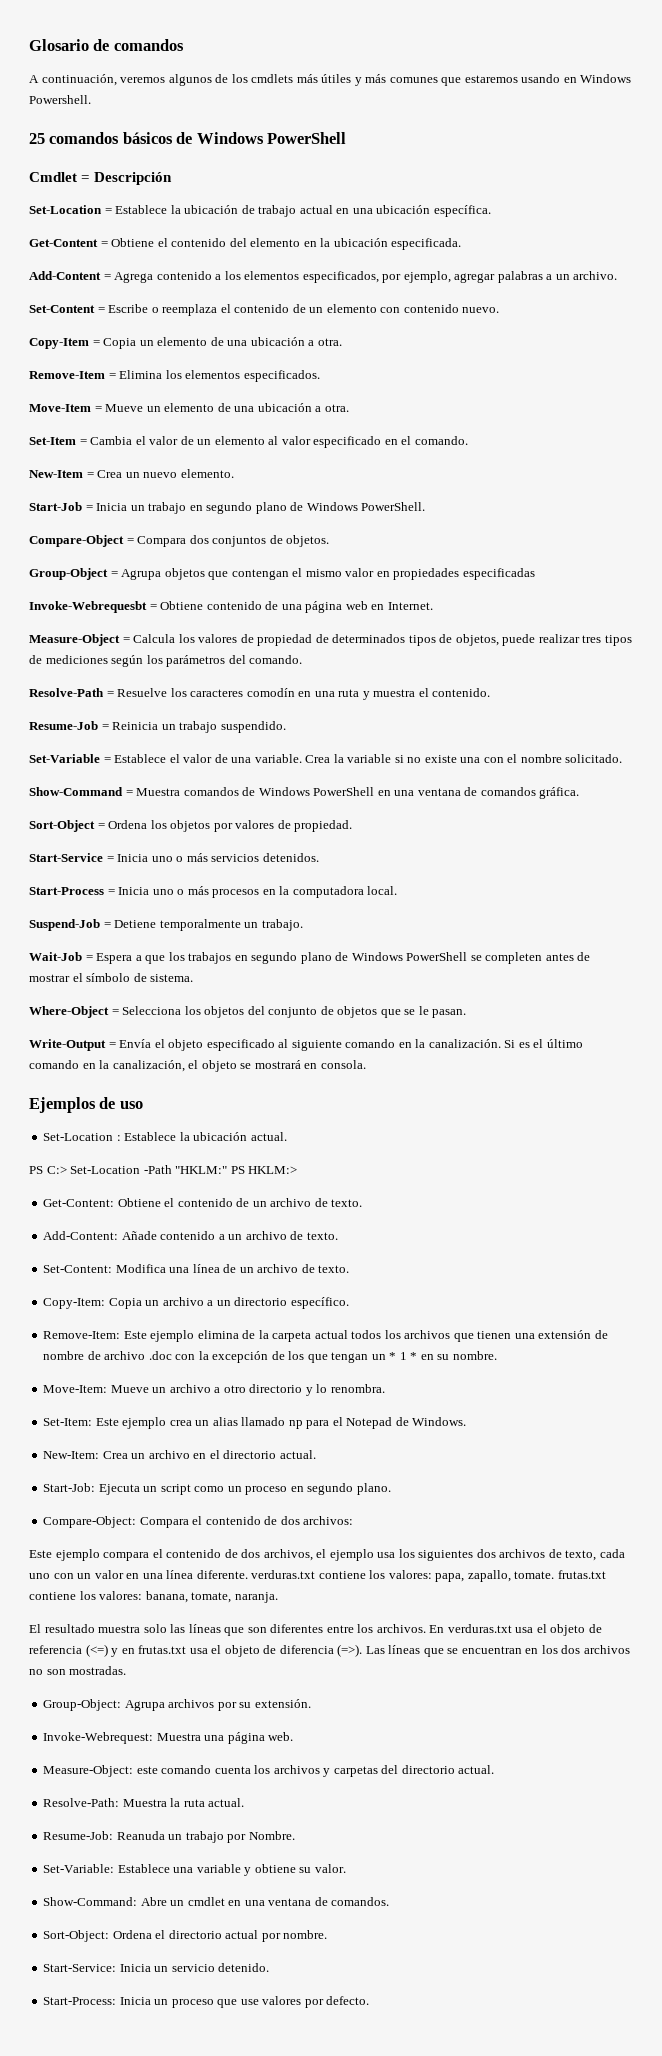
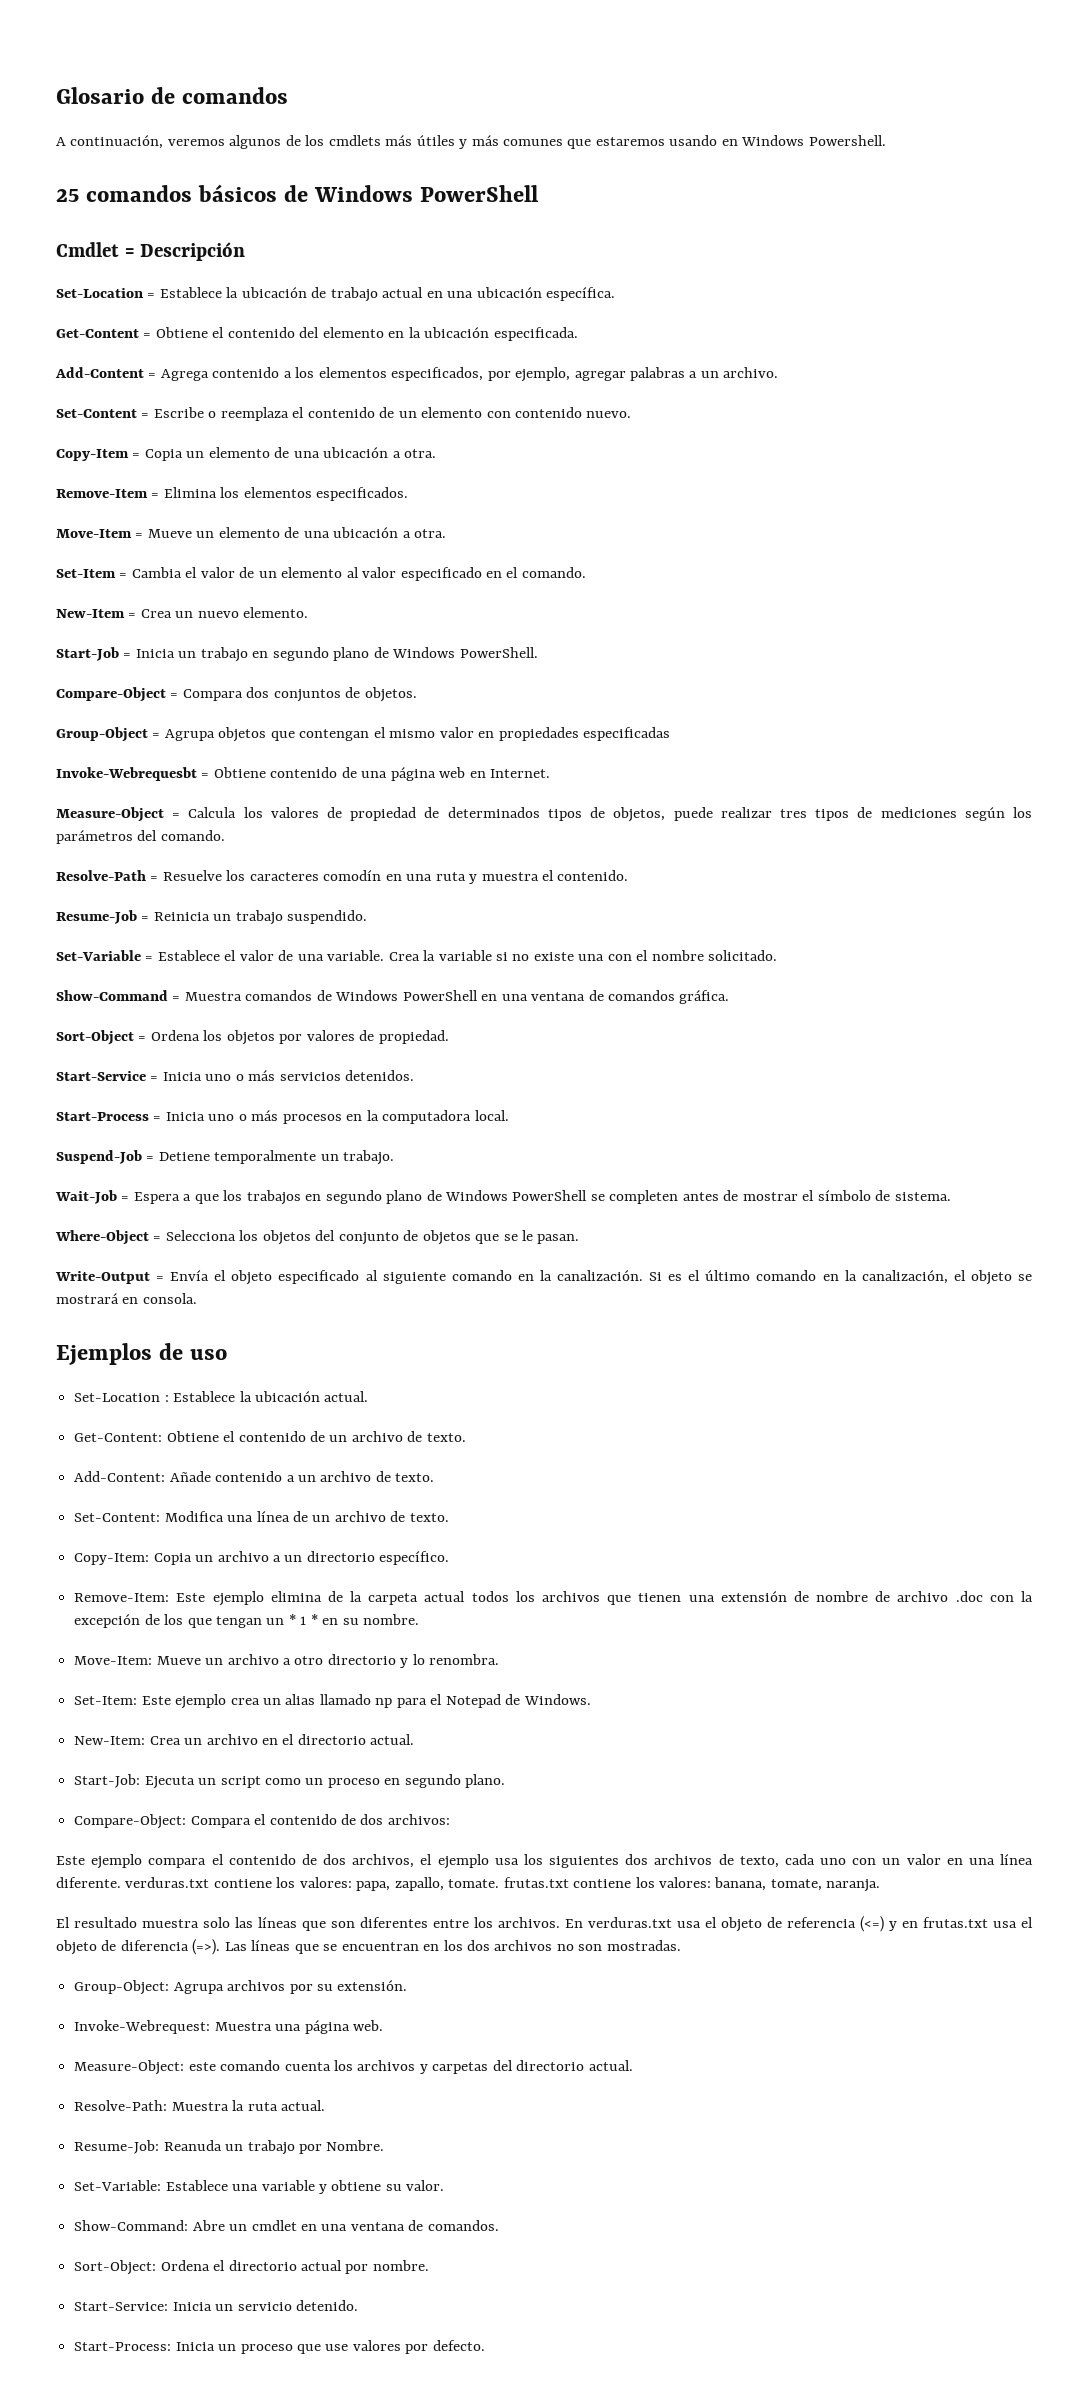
[29,1165,298,1174] // PS C:> Set-Location -Path "HKLM:" PS HKLM:> -> (369, 1396) none

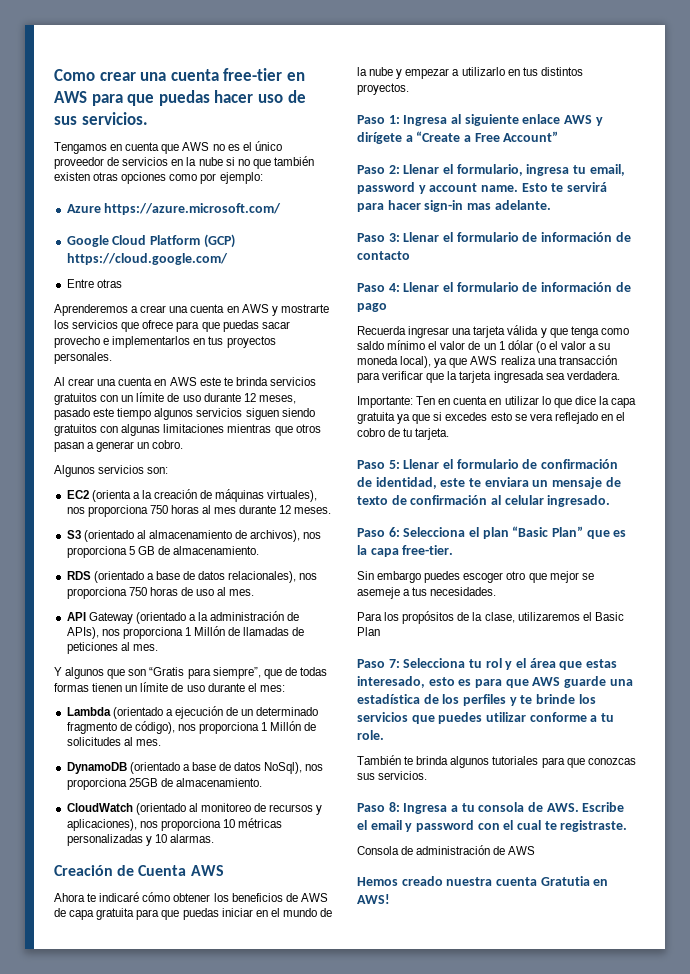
[56,87,289,104] [56,135,886,149] [56,184,539,202] [56,242,245,261] [56,287,616,302] [56,327,578,341] [55,367,779,382] [56,407,632,421] [56,447,437,461] [56,487,409,501] [56,527,447,538] [56,567,586,581] [56,607,309,618] [56,647,538,662] [56,687,417,702] [56,727,671,742] [56,767,551,781] [56,807,1032,822] [56,830,225,844] [56,870,629,884] [56,910,368,925] [56,950,778,961] [56,990,730,1004] [56,1030,449,1045] [56,1070,415,1081] [56,1110,509,1124] [56,1150,395,1165] [55,1190,951,1205] [55,1230,580,1245] [55,1270,1033,1285] [56,1293,197,1304] [56,1343,228,1365] [74,1391,369,1402] [74,1431,466,1442] [74,1471,435,1482] [74,1511,449,1522] [74,1551,450,1565] [74,1591,1034,1606] [74,1614,420,1628] [74,1654,500,1668] [74,1694,591,1709] [74,1734,415,1745] [74,1774,506,1789] [74,1814,450,1829] [56,1854,1033,1869] [56,1877,881,1892] [56,1916,1033,1932] [56,1939,681,1955] [74,1980,408,1995] [74,2020,383,2034] [74,2060,633,2075] [74,2100,325,2111] [74,2140,385,2155] [74,2180,445,2194] [74,2220,499,2231] [74,2260,429,2275] [74,2300,358,2311] [74,2340,485,2354] Glosario de comandos // A continuación, veremos algunos de los cmdlets más útiles y más comunes que estaremos usando en Windows Powershell. // 25 comandos básicos de Windows PowerShell // Cmdlet = Descripción // Set-Location = Establece la ubicación de trabajo actual en una ubicación específica. // Get-Content = Obtiene el contenido del elemento en la ubicación especificada. // Add-Content = Agrega contenido a los elementos especificados, por ejemplo, agregar palabras a un archivo. // Set-Content = Escribe o reemplaza el contenido de un elemento con contenido nuevo. // Copy-Item = Copia un elemento de una ubicación a otra. // Remove-Item = Elimina los elementos especificados. // Move-Item = Mueve un elemento de una ubicación a otra. // Set-Item = Cambia el valor de un elemento al valor especificado en el comando. // New-Item = Crea un nuevo elemento. // Start-Job = Inicia un trabajo en segundo plano de Windows PowerShell. // Compare-Object = Compara dos conjuntos de objetos. // Group-Object = Agrupa objetos que contengan el mismo valor en propiedades especificadas // Invoke-Webrequesbt = Obtiene contenido de una página web en Internet. // Measure-Object = Calcula los valores de propiedad de determinados tipos de objetos, puede realizar tres tipos de mediciones según los parámetros del comando. // Resolve-Path = Resuelve los caracteres comodín en una ruta y muestra el contenido. // Resume-Job = Reinicia un trabajo suspendido. // Set-Variable = Establece el valor de una variable. Crea la variable si no existe una con el nombre solicitado. // Show-Command = Muestra comandos de Windows PowerShell en una ventana de comandos gráfica. // Sort-Object = Ordena los objetos por valores de propiedad. // Start-Service = Inicia uno o más servicios detenidos. // Start-Process = Inicia uno o más procesos en la computadora local. // Suspend-Job = Detiene temporalmente un trabajo. // Wait-Job = Espera a que los trabajos en segundo plano de Windows PowerShell se completen antes de mostrar el símbolo de sistema. // Where-Object = Selecciona los objetos del conjunto de objetos que se le pasan. // Write-Output = Envía el objeto especificado al siguiente comando en la canalización. Si es el último comando en la canalización, el objeto se mostrará en consola. // Ejemplos de uso // Set-Location : Establece la ubicación actual. // Get-Content: Obtiene el contenido de un archivo de texto. // Add-Content: Añade contenido a un archivo de texto. // Set-Content: Modifica una línea de un archivo de texto. // Copy-Item: Copia un archivo a un directorio específico. // Remove-Item: Este ejemplo elimina de la carpeta actual todos los archivos que tienen una extensión de nombre de archivo .doc con la excepción de los que tengan un * 1 * en su nombre. // Move-Item: Mueve un archivo a otro directorio y lo renombra. // Set-Item: Este ejemplo crea un alias llamado np para el Notepad de Windows. // New-Item: Crea un archivo en el directorio actual. // Start-Job: Ejecuta un script como un proceso en segundo plano. // Compare-Object: Compara el contenido de dos archivos: // Este ejemplo compara el contenido de dos archivos, el ejemplo usa los siguientes dos archivos de texto, cada uno con un valor en una línea diferente. verduras.txt contiene los valores: papa, zapallo, tomate. frutas.txt contiene los valores: banana, tomate, naranja. // El resultado muestra solo las líneas que son diferentes entre los archivos. En verduras.txt usa el objeto de referencia (<=) y en frutas.txt usa el objeto de diferencia (=>). Las líneas que se encuentran en los dos archivos no son mostradas. // Group-Object: Agrupa archivos por su extensión. // Invoke-Webrequest: Muestra una página web. // Measure-Object: este comando cuenta los archivos y carpetas del directorio actual. // Resolve-Path: Muestra la ruta actual. // Resume-Job: Reanuda un trabajo por Nombre. // Set-Variable: Establece una variable y obtiene su valor. // Show-Command: Abre un cmdlet en una ventana de comandos. // Sort-Object: Ordena el directorio actual por nombre. // Start-Service: Inicia un servicio detenido. // Start-Process: Inicia un proceso que use valores por defecto. -> [54,68,305,81] [54,90,306,106] [54,112,148,125] [54,141,282,154] [54,156,314,169] [54,172,263,184] [66,203,282,215] [66,234,235,248] [66,253,228,265] [66,279,122,288] [54,304,329,316] [54,320,290,332] [54,336,276,348] [54,352,112,364] [54,377,316,386] [54,392,296,405] [54,408,315,420] [54,424,321,436] [54,440,184,452] [54,465,169,477] [66,489,318,502] [66,505,332,517] [66,530,322,542] [66,546,260,558] [66,571,318,583] [66,587,255,599] [66,611,300,624] [66,626,305,639] [66,642,158,654] [54,667,327,679] [54,682,285,692] [66,706,319,719] [66,721,317,734] [66,737,161,746] [66,762,324,774] [66,778,262,790] [66,803,323,815] [66,818,283,831] [66,834,214,846] [54,865,224,876] [54,892,328,902] [54,908,333,920] [357,67,583,79] [357,83,409,95] [357,114,603,126] [357,131,559,144] [357,164,625,176] [357,182,607,194] [357,200,551,212] [357,232,631,242] [357,251,410,260] [357,282,631,292] [357,303,387,312] [357,325,629,338] [357,340,611,353] [357,355,617,368] [357,371,620,383] [357,396,637,408] [357,412,626,424] [357,428,450,440] [357,459,618,469] [357,477,621,489] [357,495,611,507] [357,526,627,539] [357,545,454,557] [357,571,594,583] [357,587,497,599] [357,611,624,624] [357,627,380,636] [357,658,617,670] [357,676,633,688] [357,694,596,706] [357,712,614,724] [357,730,384,740] [357,755,636,768] [357,771,428,780] [357,802,625,814] [357,820,628,832] [357,845,536,855] [357,876,609,886] [357,894,390,904] Como crear una cuenta free-tier en AWS para que puedas hacer uso de sus servicios. // Tengamos en cuenta que AWS no es el único proveedor de servicios en la nube si no que también existen otras opciones como por ejemplo: // Azure https://azure.microsoft.com/ // Google Cloud Platform (GCP) https://cloud.google.com/ // Entre otras // Aprenderemos a crear una cuenta en AWS y mostrarte los servicios que ofrece para que puedas sacar provecho e implementarlos en tus proyectos personales. // Al crear una cuenta en AWS este te brinda servicios gratuitos con un límite de uso durante 12 meses, pasado este tiempo algunos servicios siguen siendo gratuitos con algunas limitaciones mientras que otros pasan a generar un cobro. // Algunos servicios son: // EC2 (orienta a la creación de máquinas virtuales), nos proporciona 750 horas al mes durante 12 meses. // S3 (orientado al almacenamiento de archivos), nos proporciona 5 GB de almacenamiento. // RDS (orientado a base de datos relacionales), nos proporciona 750 horas de uso al mes. // API Gateway (orientado a la administración de APIs), nos proporciona 1 Millón de llamadas de peticiones al mes. // Y algunos que son “Gratis para siempre”, que de todas formas tienen un límite de uso durante el mes: // Lambda (orientado a ejecución de un determinado fragmento de código), nos proporciona 1 Millón de solicitudes al mes. // DynamoDB (orientado a base de datos NoSql), nos proporciona 25GB de almacenamiento. // CloudWatch (orientado al monitoreo de recursos y aplicaciones), nos proporciona 10 métricas personalizadas y 10 alarmas. // Creación de Cuenta AWS // Ahora te indicaré cómo obtener los beneficios de AWS de capa gratuita para que puedas iniciar en el mundo de la nube y empezar a utilizarlo en tus distintos proyectos. // Paso 1: Ingresa al siguiente enlace AWS y dirígete a “Create a Free Account” // Paso 2: Llenar el formulario, ingresa tu email, password y account name. Esto te servirá para hacer sign-in mas adelante. // Paso 3: Llenar el formulario de información de contacto // Paso 4: Llenar el formulario de información de pago // Recuerda ingresar una tarjeta válida y que tenga como saldo mínimo el valor de un 1 dólar (o el valor a su moneda local), ya que AWS realiza una transacción para verificar que la tarjeta ingresada sea verdadera. // Importante: Ten en cuenta en utilizar lo que dice la capa gratuita ya que si excedes esto se vera reflejado en el cobro de tu tarjeta. // Paso 5: Llenar el formulario de confirmación de identidad, este te enviara un mensaje de texto de confirmación al celular ingresado. // Paso 6: Selecciona el plan “Basic Plan” que es la capa free-tier. // Sin embargo puedes escoger otro que mejor se asemeje a tus necesidades. // Para los propósitos de la clase, utilizaremos el Basic Plan // Paso 7: Selecciona tu rol y el área que estas interesado, esto es para que AWS guarde una estadística de los perfiles y te brinde los servicios que puedes utilizar conforme a tu role. // También te brinda algunos tutoriales para que conozcas sus servicios. // Paso 8: Ingresa a tu consola de AWS. Escribe el email y password con el cual te registraste. // Consola de administración de AWS // Hemos creado nuestra cuenta Gratutia en AWS!

